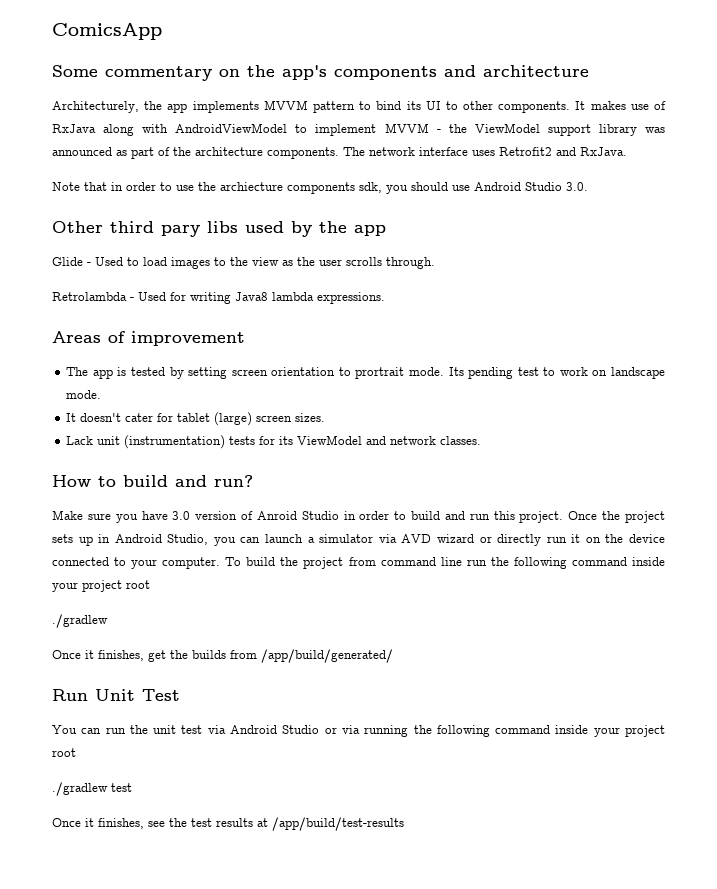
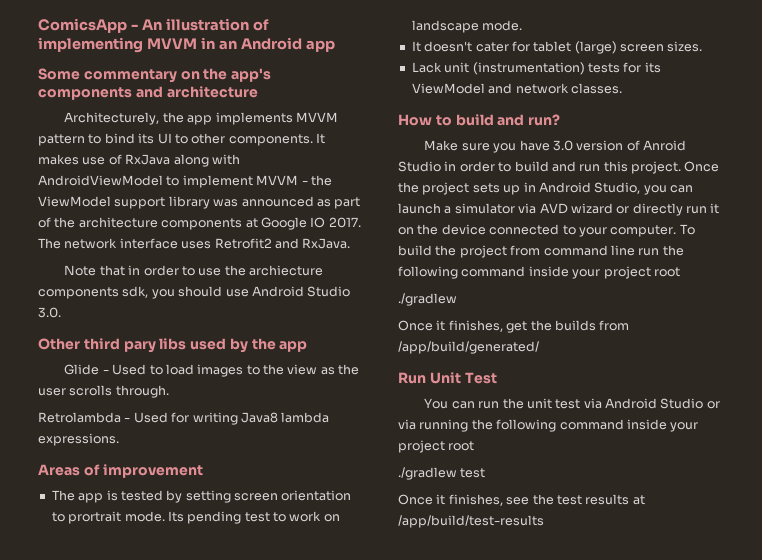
(162, 31) none -> [130,18,269,31] [38,37,335,53] - An illustration of implementing MVVM in an Android app
[267,147,339,159] components. -> [161,217,361,230] components at Google IO 2017.

